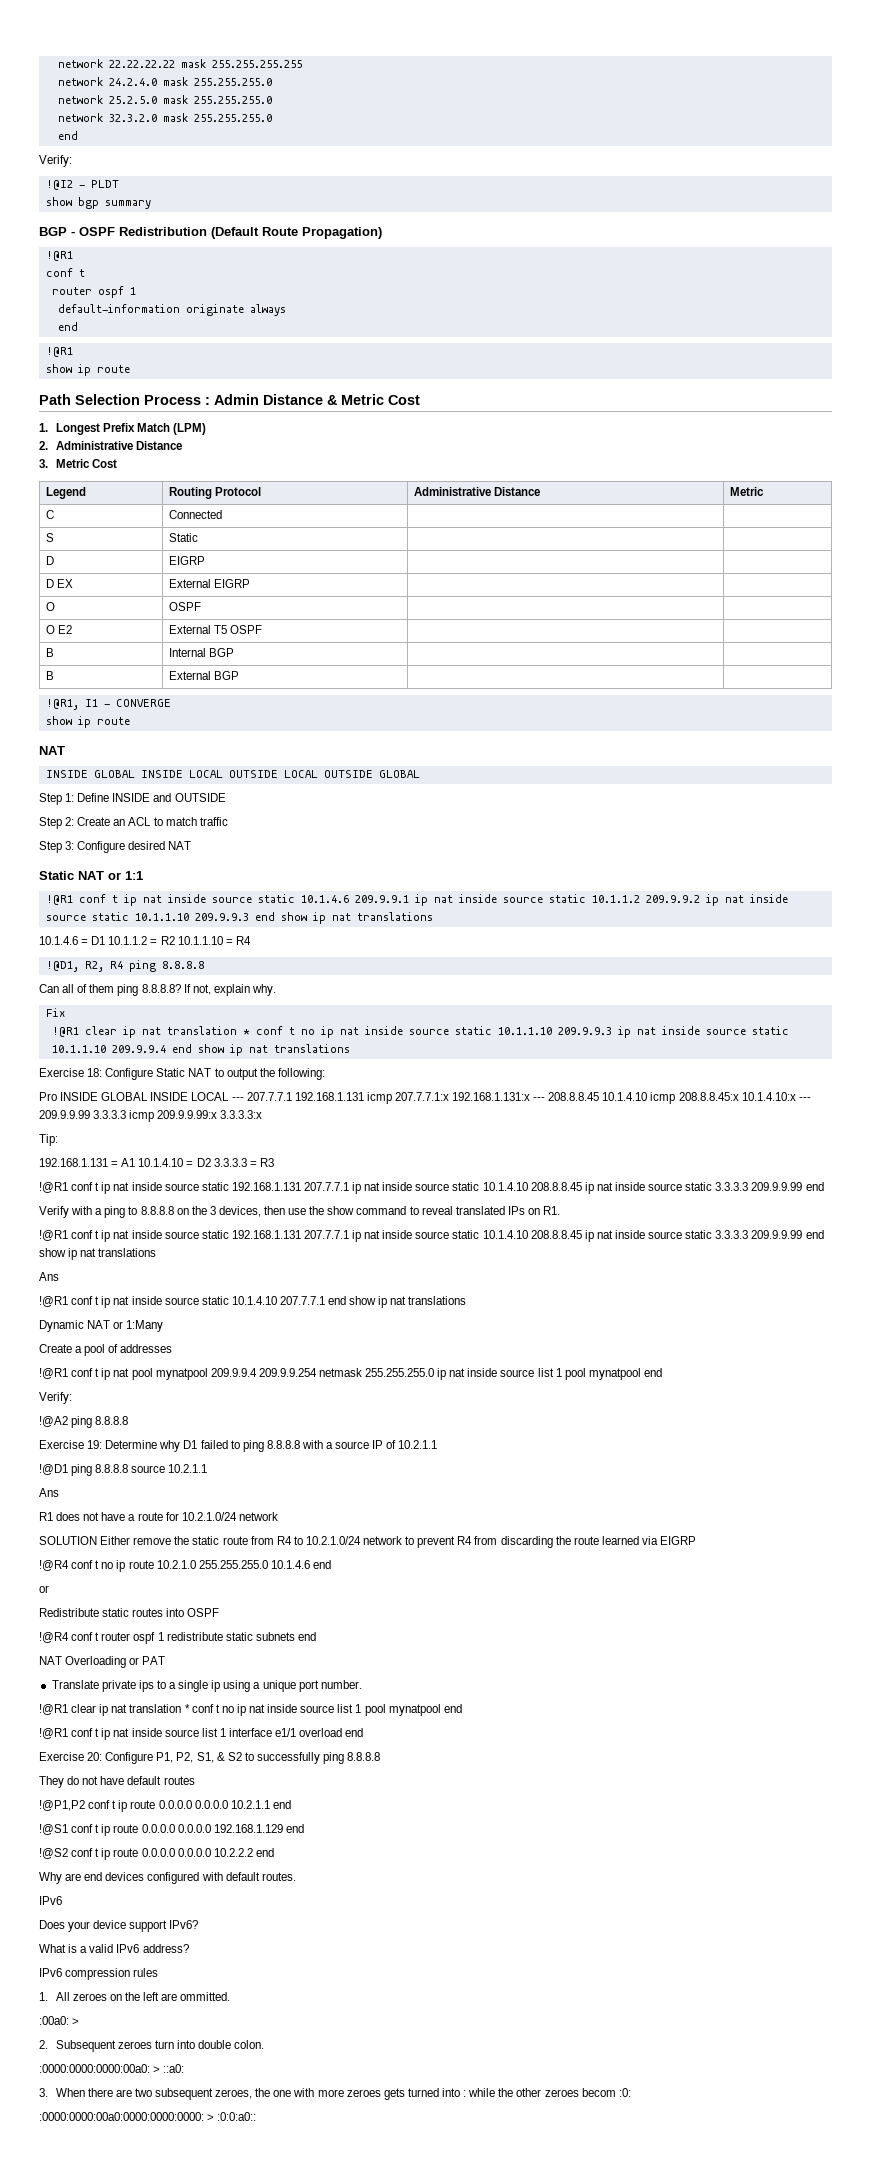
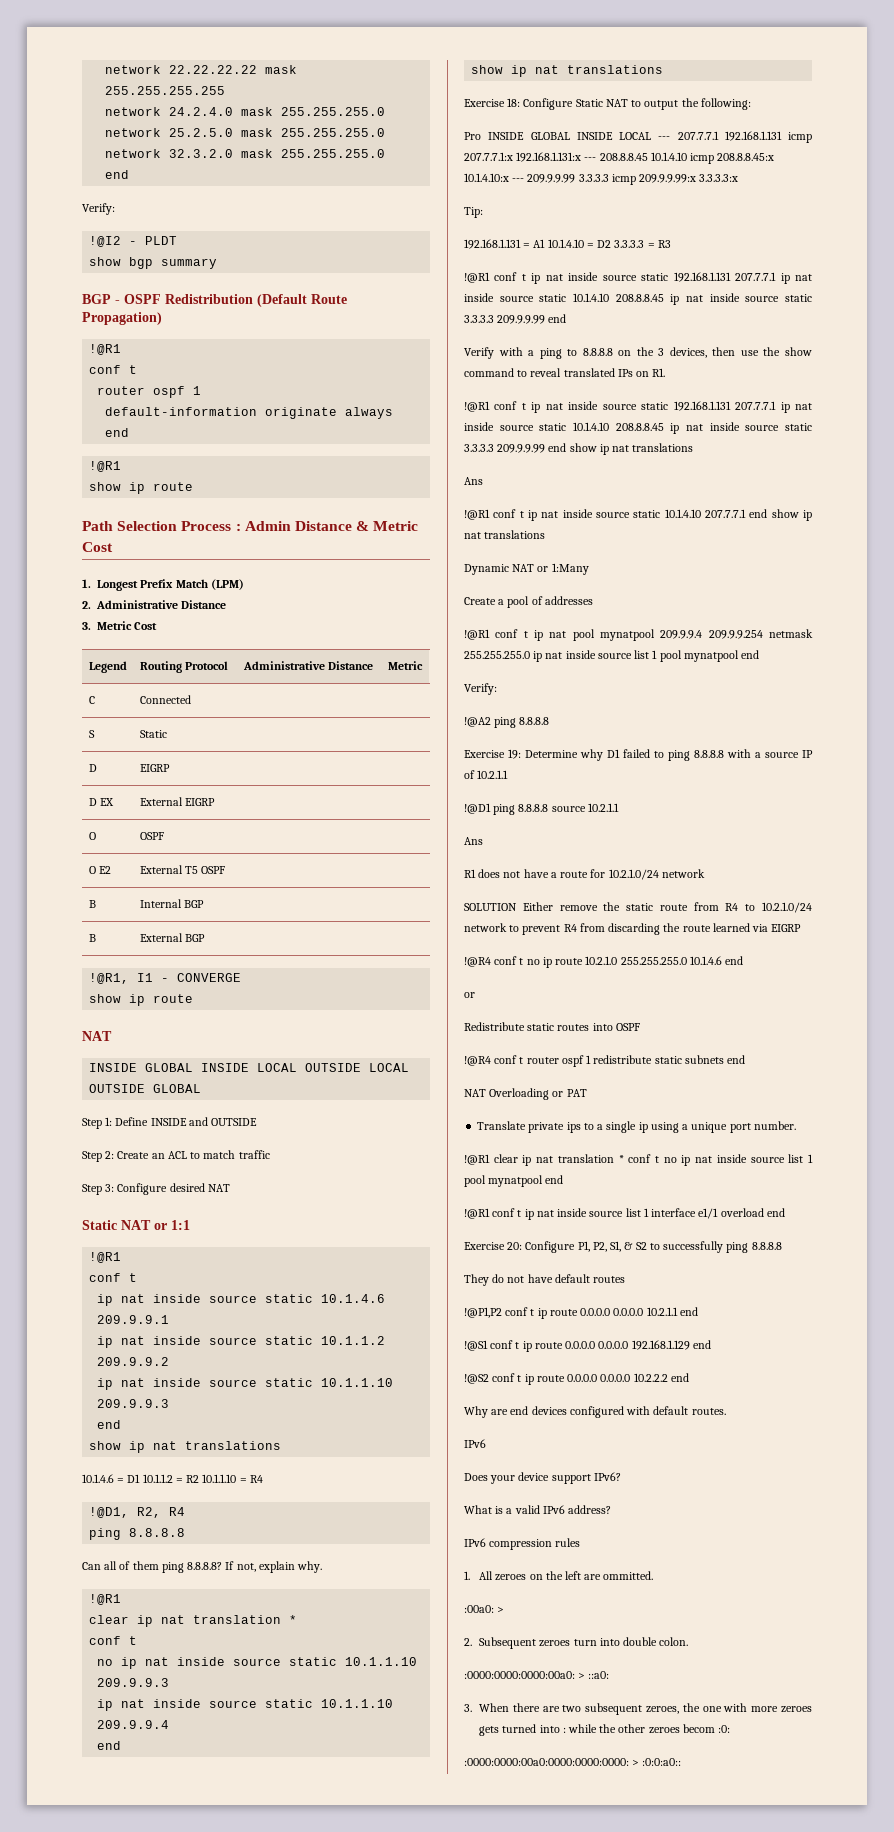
[78,894,118,903] conf t -> [89,1273,138,1282] // conf t //
(409, 899) none -> (170, 1319) //
[705,894,788,906] [45,912,275,921] ip nat inside source static 10.1.1.10 209.9.9.3 end -> [97,1378,394,1390] [97,1399,170,1408] [97,1420,122,1429] // ip nat inside source static 10.1.1.10 209.9.9.3 // end //
(123, 965) none -> (186, 1511) //
[45,1008,65,1017] [51,1026,295,1038] Fix // !@R1 clear ip nat translation * conf t -> [89,1594,122,1605] [89,1615,298,1627] [89,1636,138,1645] !@R1 // clear ip nat translation * // conf t //
(612, 1031) none -> (170, 1682) //
[171,1044,192,1053] end -> [97,1741,122,1750] // end //

